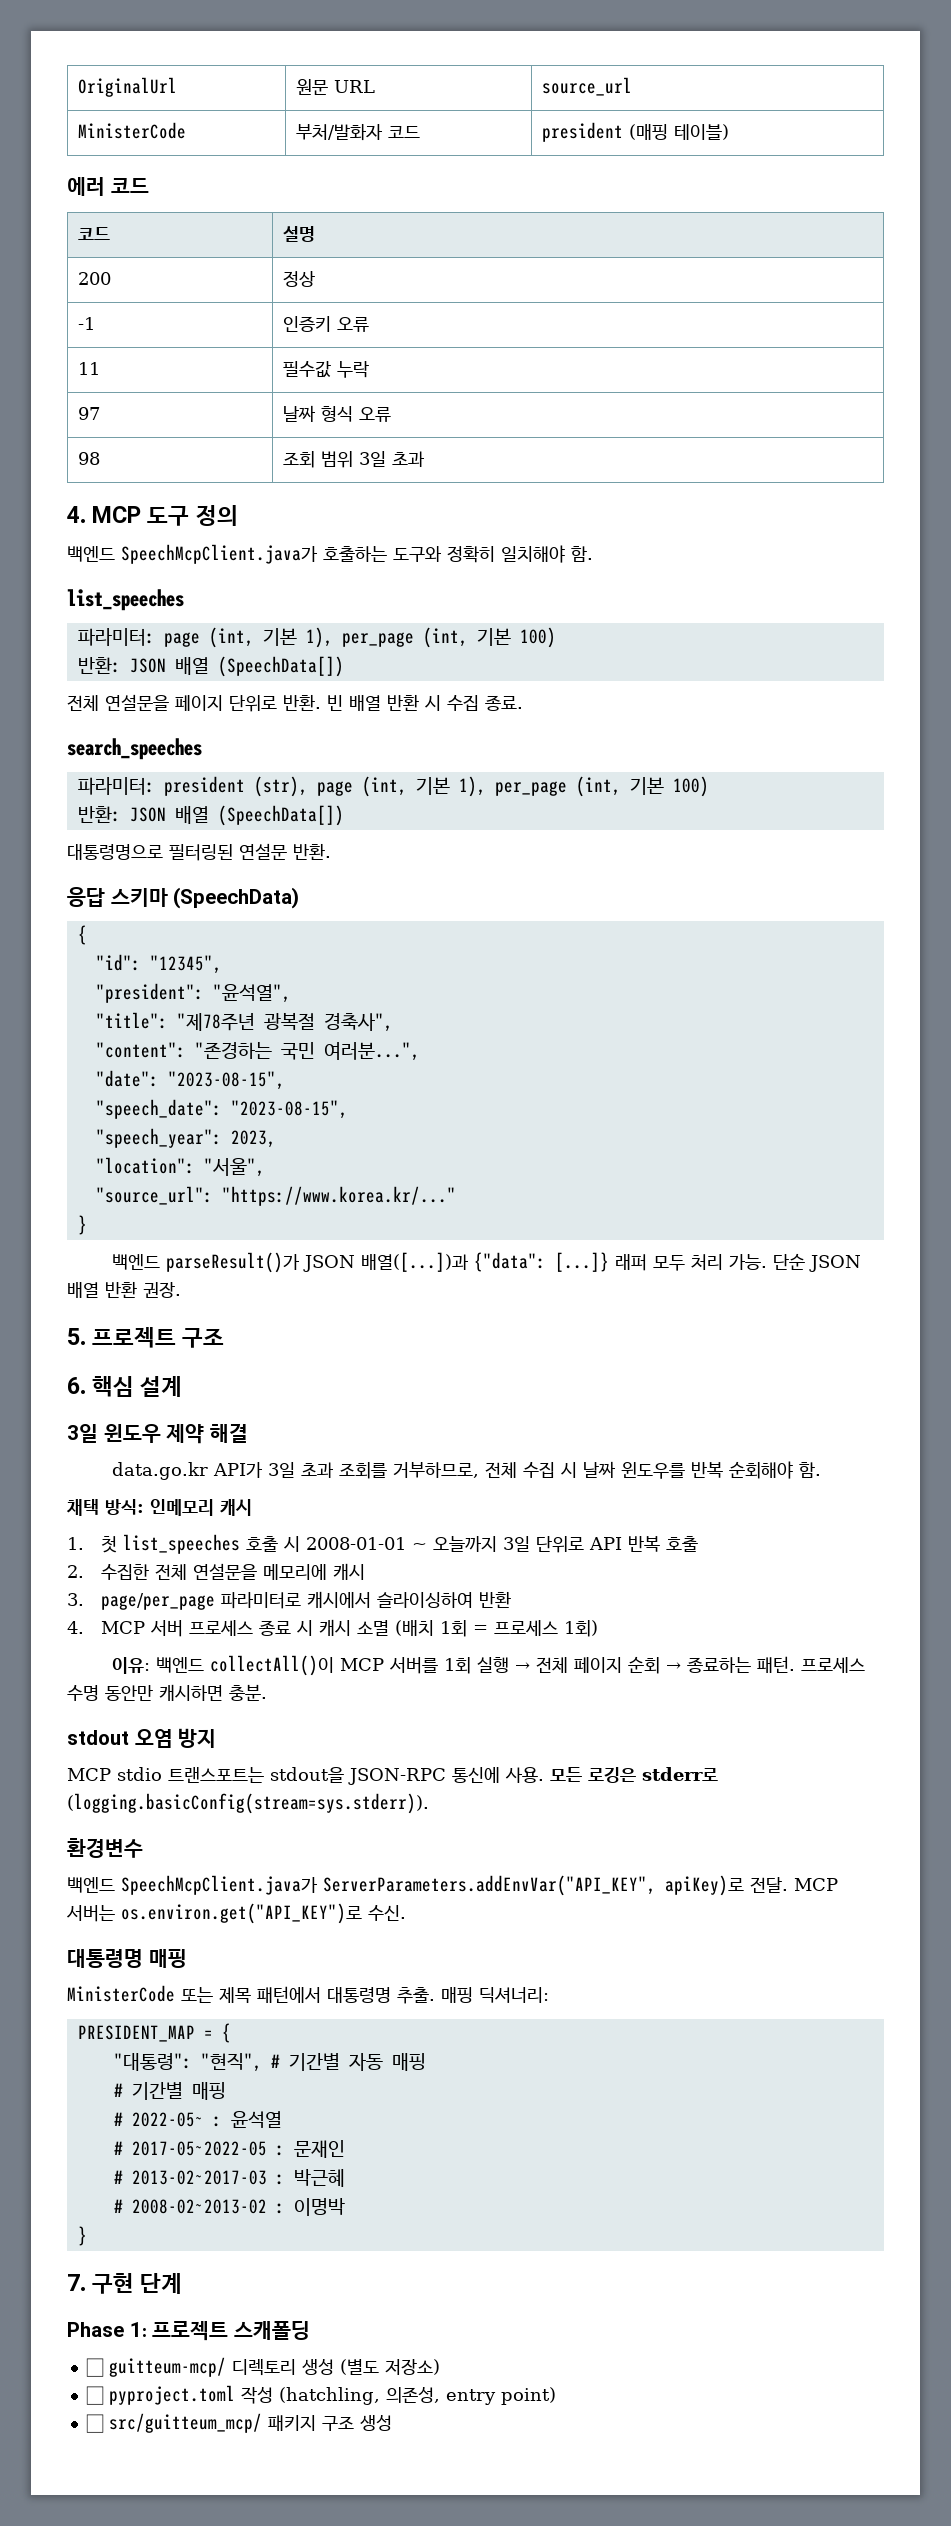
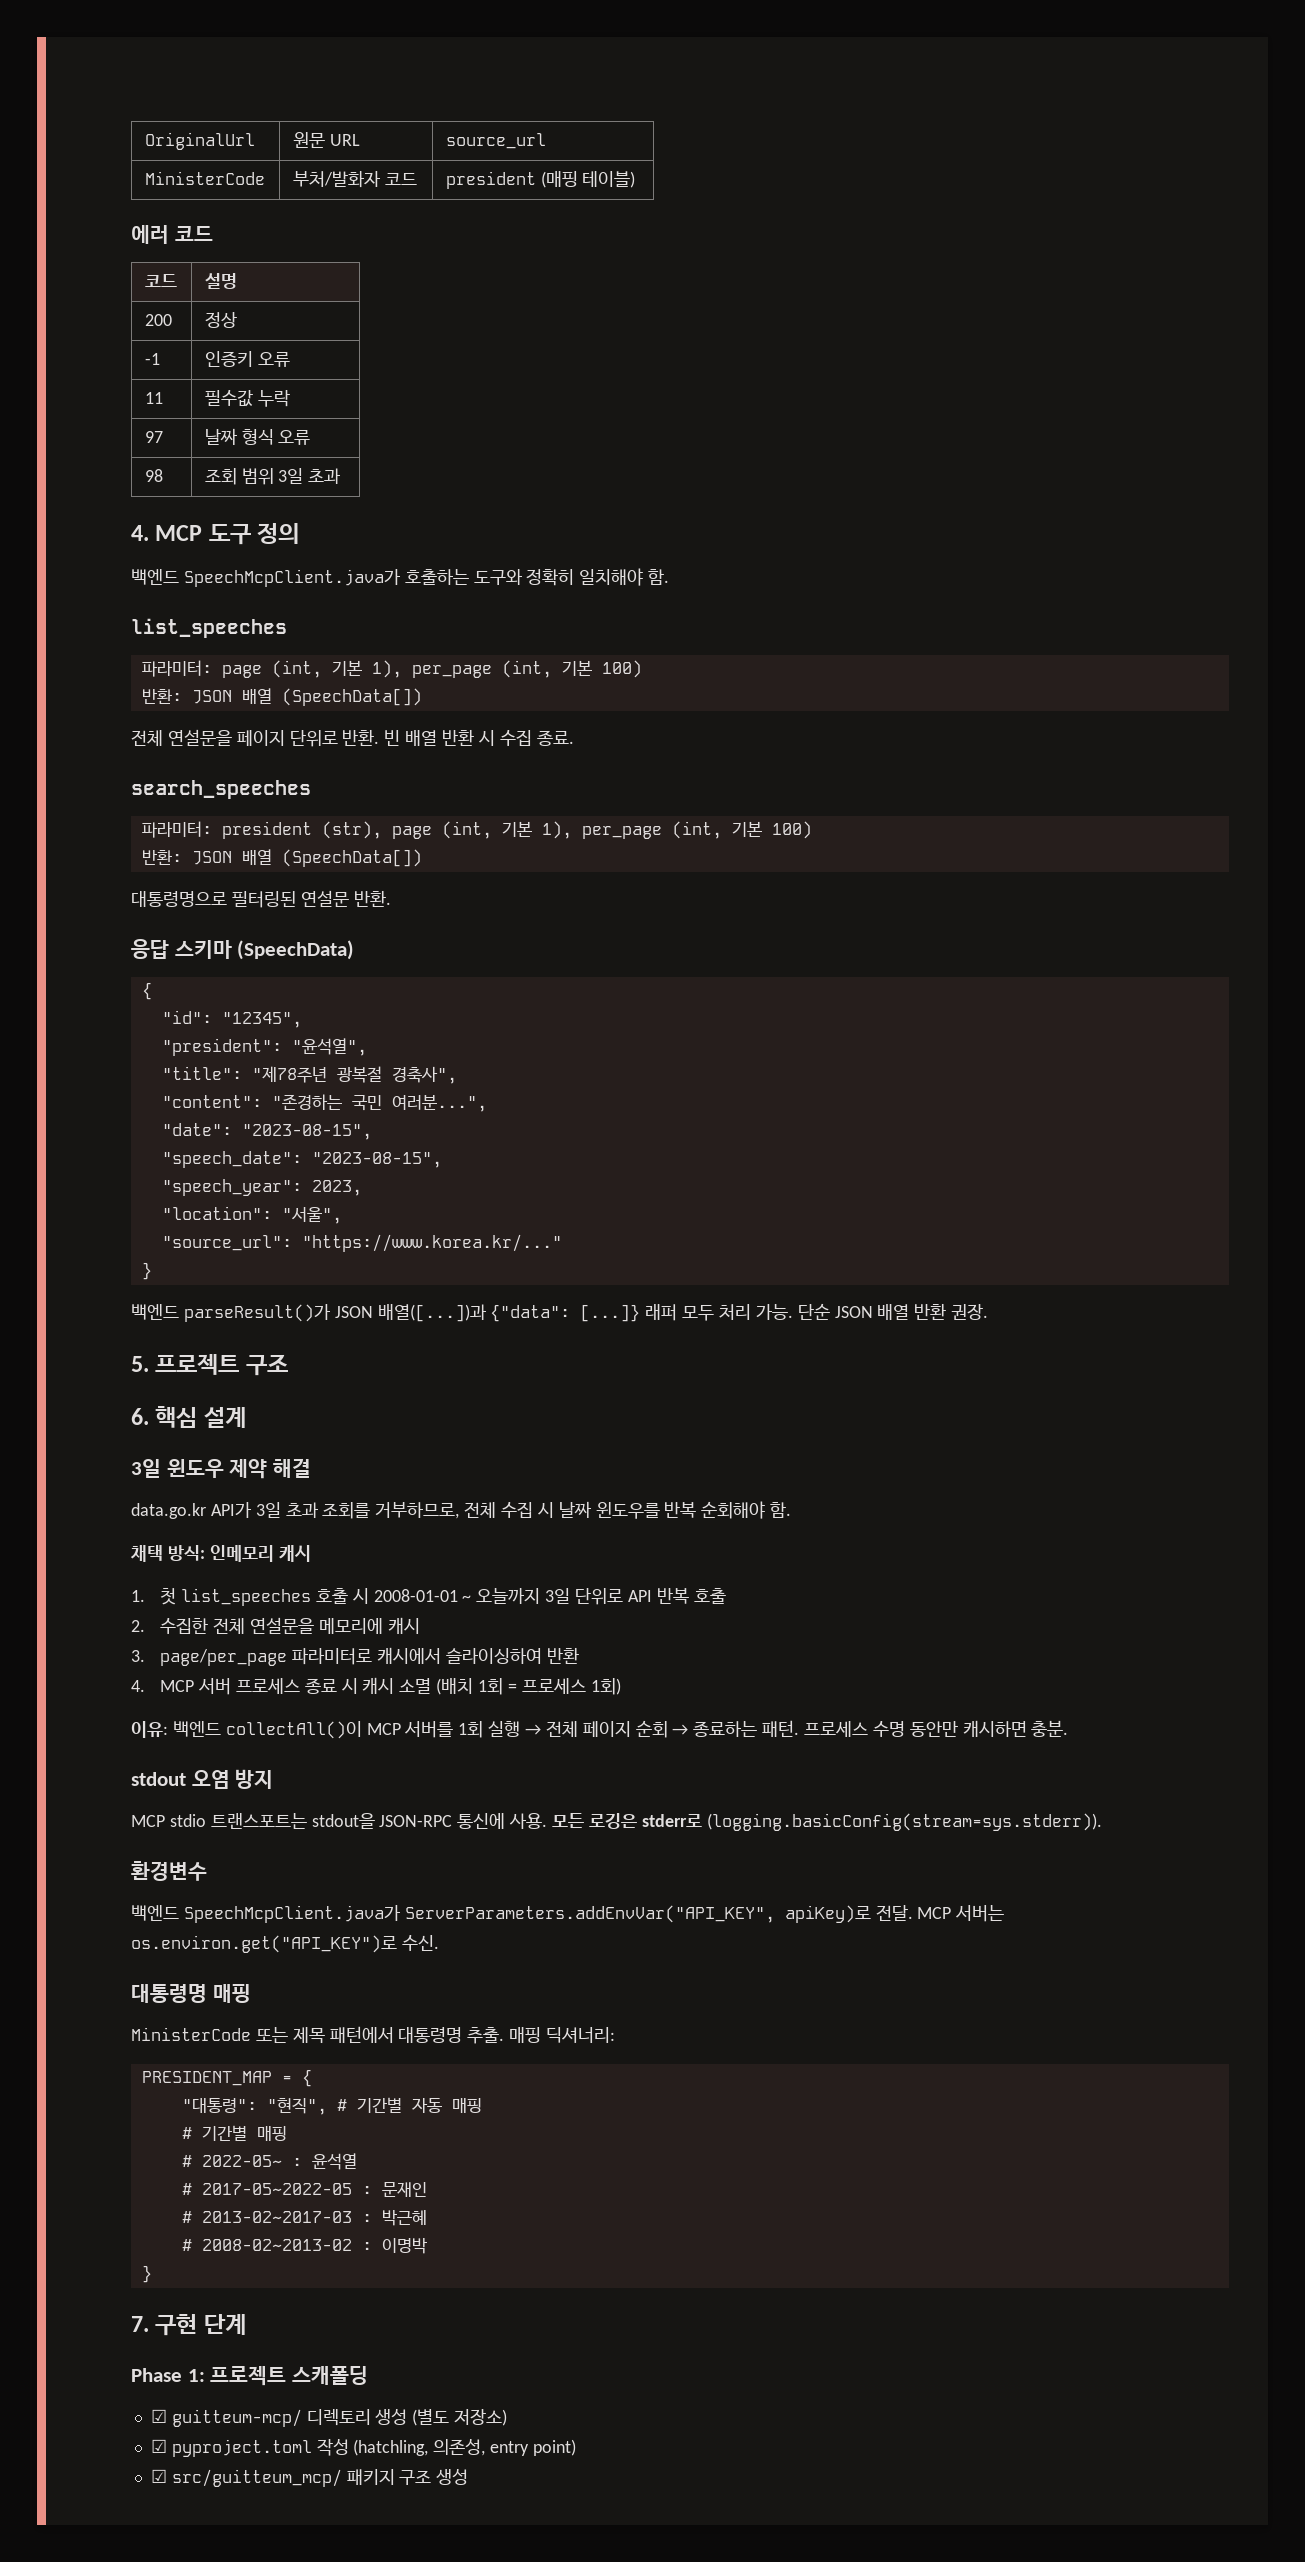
[85,2358,104,2377] ☐ -> [150,2409,167,2423] ☑
[85,2386,104,2405] ☐ -> [150,2439,167,2453] ☑
[85,2414,104,2433] ☐ -> [150,2469,167,2483] ☑

